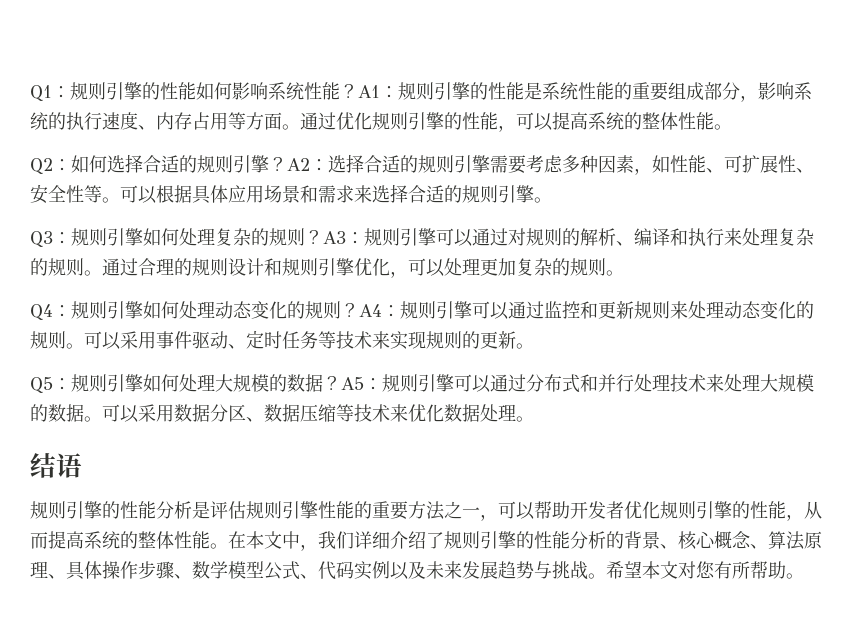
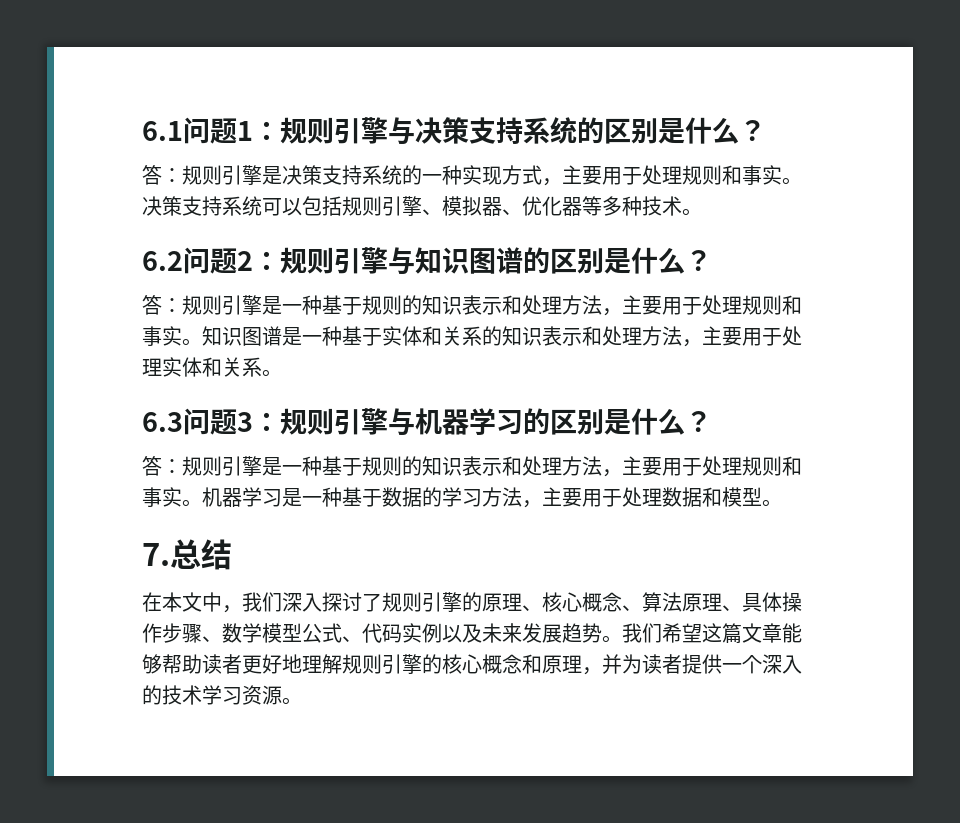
[30,82,812,102] [30,112,732,132] [30,154,814,175] [30,184,552,204] [30,228,814,248] [30,258,624,278] [30,301,814,321] [30,330,534,350] [30,374,814,394] [30,404,534,423] [30,453,82,478] [30,501,822,521] [30,531,228,549] Q1：规则引擎的性能如何影响系统性能？A1：规则引擎的性能是系统性能的重要组成部分，影响系统的执行速度、内存占用等方面。通过优化规则引擎的性能，可以提高系统的整体性能。 // Q2：如何选择合适的规则引擎？A2：选择合适的规则引擎需要考虑多种因素，如性能、可扩展性、安全性等。可以根据具体应用场景和需求来选择合适的规则引擎。 // Q3：规则引擎如何处理复杂的规则？A3：规则引擎可以通过对规则的解析、编译和执行来处理复杂的规则。通过合理的规则设计和规则引擎优化，可以处理更加复杂的规则。 // Q4：规则引擎如何处理动态变化的规则？A4：规则引擎可以通过监控和更新规则来处理动态变化的规则。可以采用事件驱动、定时任务等技术来实现规则的更新。 // Q5：规则引擎如何处理大规模的数据？A5：规则引擎可以通过分布式和并行处理技术来处理大规模的数据。可以采用数据分区、数据压缩等技术来优化数据处理。 // 结语 // 规则引擎的性能分析是评估规则引擎性能的重要方法之一，可以帮助开发者优化规则引擎的性能，从而提高系统的整体性能。 -> [142,117,766,145] [142,165,802,186] [142,196,702,216] [142,247,712,275] [142,295,802,316] [142,326,802,347] [142,357,282,377] [142,408,712,436] [142,456,802,477] [142,487,782,508] [142,539,232,570] 6.1问题1：规则引擎与决策支持系统的区别是什么？ // 答：规则引擎是决策支持系统的一种实现方式，主要用于处理规则和事实。决策支持系统可以包括规则引擎、模拟器、优化器等多种技术。 // 6.2问题2：规则引擎与知识图谱的区别是什么？ // 答：规则引擎是一种基于规则的知识表示和处理方法，主要用于处理规则和事实。知识图谱是一种基于实体和关系的知识表示和处理方法，主要用于处理实体和关系。 // 6.3问题3：规则引擎与机器学习的区别是什么？ // 答：规则引擎是一种基于规则的知识表示和处理方法，主要用于处理规则和事实。机器学习是一种基于数据的学习方法，主要用于处理数据和模型。 // 7.总结 //
[354,531,426,549] 详细介绍 -> [282,592,362,612] 深入探讨
[534,531,660,549] 性能分析的背景 -> [482,593,522,612] 原理
[534,561,786,580] 与挑战。希望本文对您有所帮助 -> [602,623,802,644] [142,654,802,675] [142,685,282,705] 。我们希望这篇文章能够帮助读者更好地理解规则引擎的核心概念和原理，并为读者提供一个深入的技术学习资源

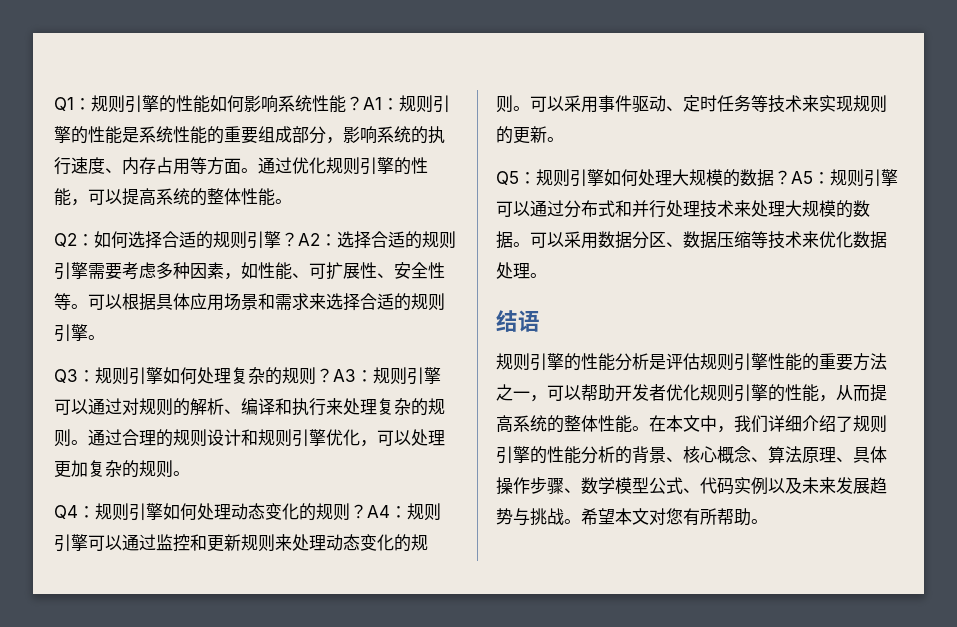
[142,117,766,145] [142,165,802,186] [142,196,702,216] [142,247,712,275] [142,295,802,316] [142,326,802,347] [142,357,282,377] [142,408,712,436] [142,456,802,477] [142,487,782,508] [142,539,232,570] 6.1问题1：规则引擎与决策支持系统的区别是什么？ // 答：规则引擎是决策支持系统的一种实现方式，主要用于处理规则和事实。决策支持系统可以包括规则引擎、模拟器、优化器等多种技术。 // 6.2问题2：规则引擎与知识图谱的区别是什么？ // 答：规则引擎是一种基于规则的知识表示和处理方法，主要用于处理规则和事实。知识图谱是一种基于实体和关系的知识表示和处理方法，主要用于处理实体和关系。 // 6.3问题3：规则引擎与机器学习的区别是什么？ // 答：规则引擎是一种基于规则的知识表示和处理方法，主要用于处理规则和事实。机器学习是一种基于数据的学习方法，主要用于处理数据和模型。 // 7.总结 // -> [54,95,450,113] [54,126,445,144] [54,157,428,175] [54,188,292,206] [54,231,456,249] [54,262,445,280] [54,293,445,311] [54,324,105,342] [54,367,441,385] [54,398,445,416] [54,429,445,447] [54,460,190,478] [54,503,441,521] [54,534,428,552] [496,95,887,113] [496,126,564,144] [496,169,898,187] [496,200,870,218] [496,231,887,249] [496,262,547,279] [496,310,540,332] [496,353,887,371] [496,384,887,402] [496,415,649,433] Q1：规则引擎的性能如何影响系统性能？A1：规则引擎的性能是系统性能的重要组成部分，影响系统的执行速度、内存占用等方面。通过优化规则引擎的性能，可以提高系统的整体性能。 // Q2：如何选择合适的规则引擎？A2：选择合适的规则引擎需要考虑多种因素，如性能、可扩展性、安全性等。可以根据具体应用场景和需求来选择合适的规则引擎。 // Q3：规则引擎如何处理复杂的规则？A3：规则引擎可以通过对规则的解析、编译和执行来处理复杂的规则。通过合理的规则设计和规则引擎优化，可以处理更加复杂的规则。 // Q4：规则引擎如何处理动态变化的规则？A4：规则引擎可以通过监控和更新规则来处理动态变化的规则。可以采用事件驱动、定时任务等技术来实现规则的更新。 // Q5：规则引擎如何处理大规模的数据？A5：规则引擎可以通过分布式和并行处理技术来处理大规模的数据。可以采用数据分区、数据压缩等技术来优化数据处理。 // 结语 // 规则引擎的性能分析是评估规则引擎性能的重要方法之一，可以帮助开发者优化规则引擎的性能，从而提高系统的整体性能。
[282,592,362,612] 深入探讨 -> [768,415,836,432] 详细介绍
[482,593,522,612] 原理 -> [547,446,666,464] 性能分析的背景
[602,623,802,644] [142,654,802,675] [142,685,282,705] 。我们希望这篇文章能够帮助读者更好地理解规则引擎的核心概念和原理，并为读者提供一个深入的技术学习资源 -> [513,508,751,526] 与挑战。希望本文对您有所帮助

